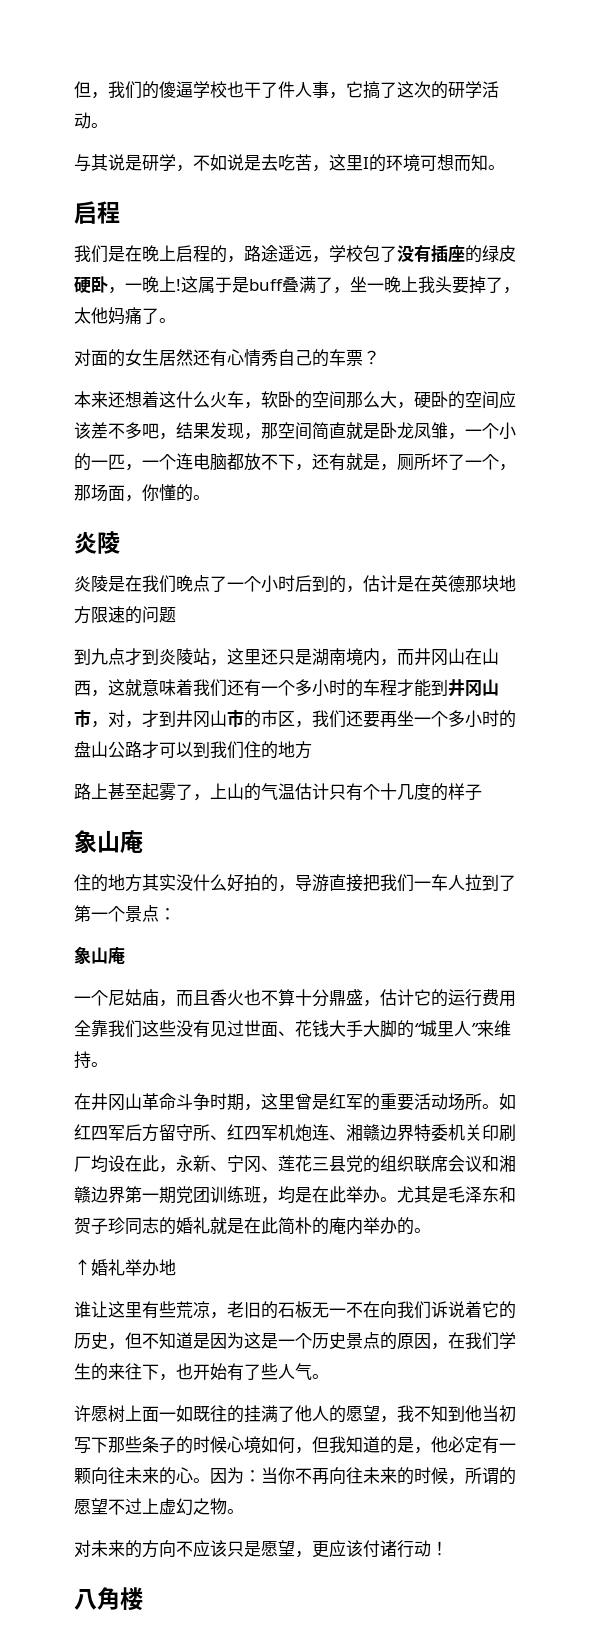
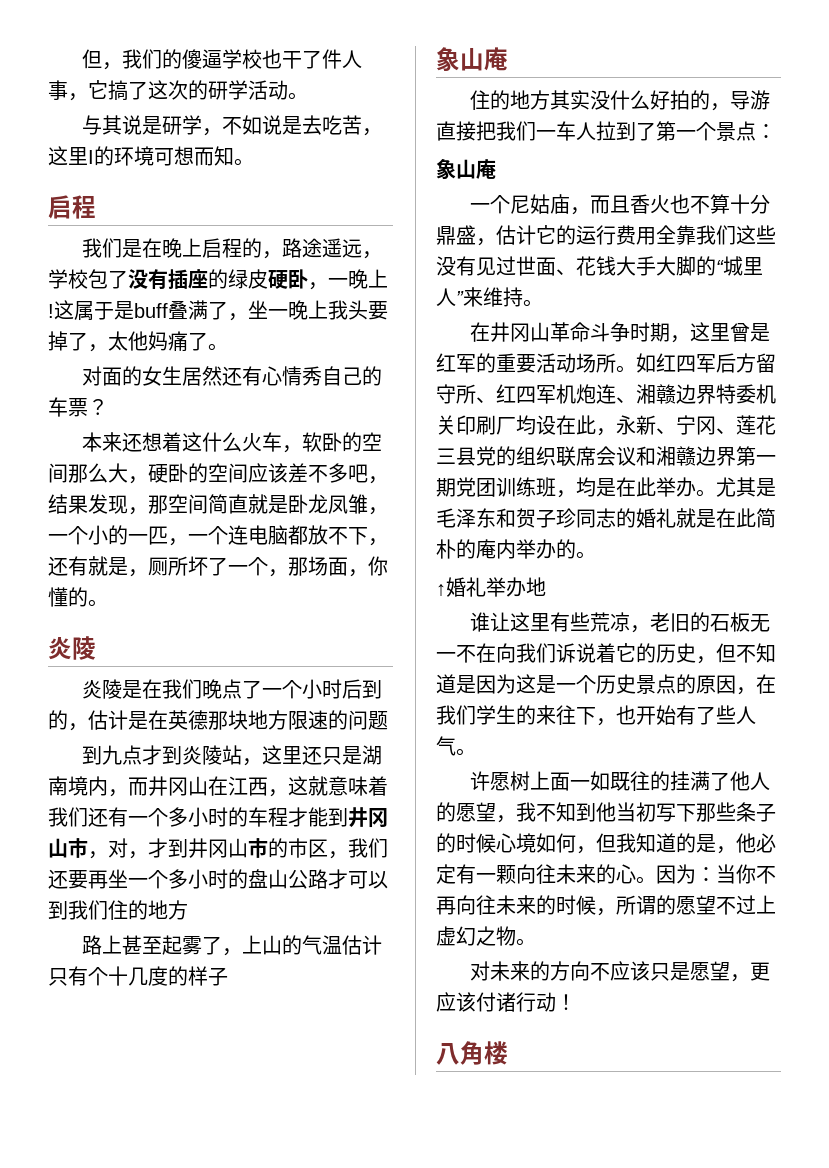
[482,648,499,665] 山 -> [228,776,248,796] 江

